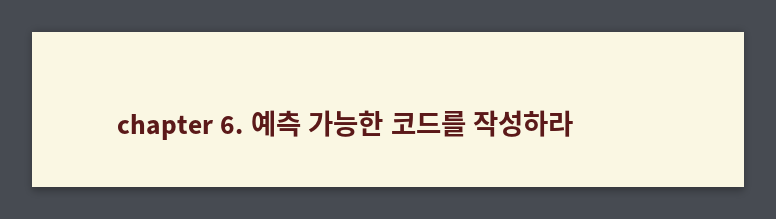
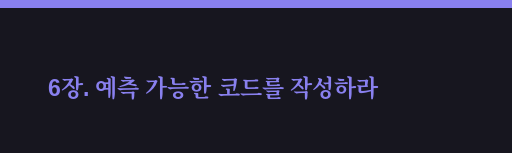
[117,114,244,140] chapter 6. -> [48,76,89,99] 6장.

